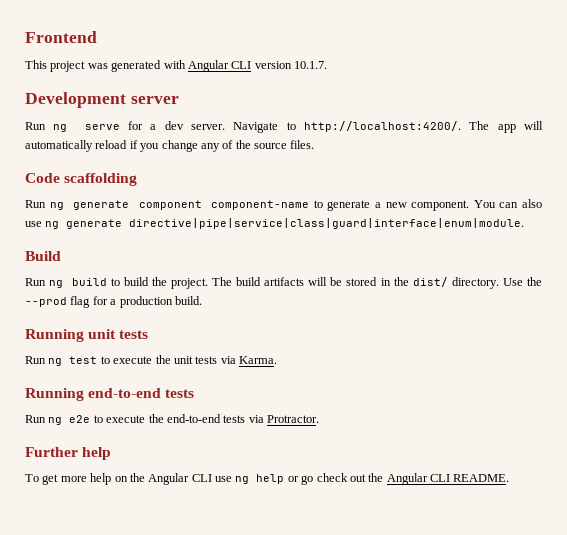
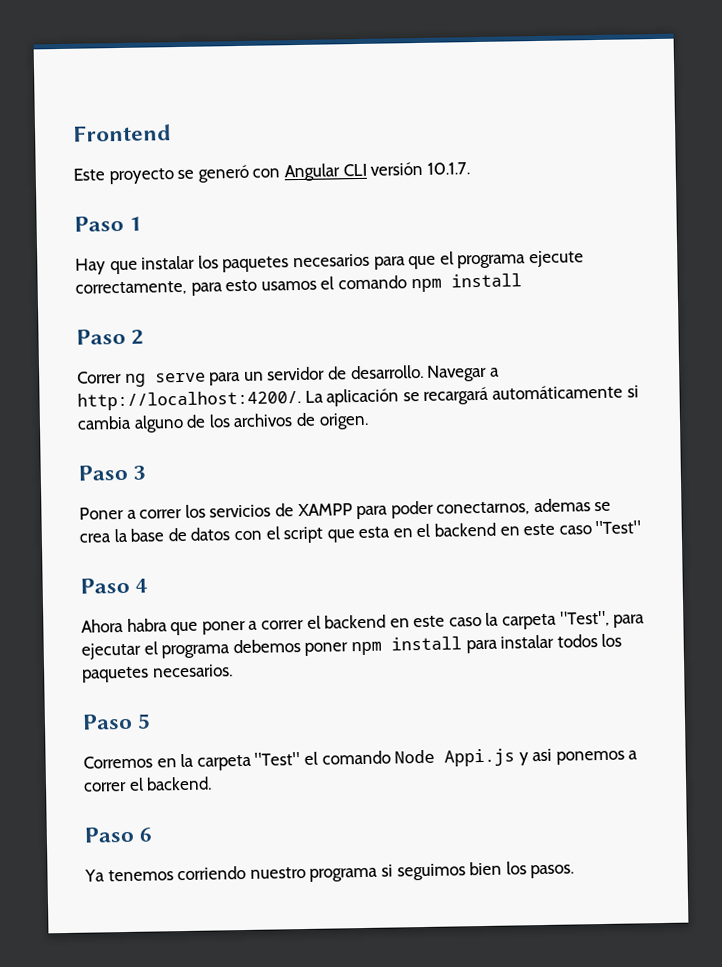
[25,60,292,72] This project was generated with Angular CLI version -> [73,161,424,185] Este proyecto se generó con Angular CLI versión
[25,92,179,108] [25,121,543,133] [25,140,315,152] [25,173,138,186] [25,199,542,211] [25,218,525,229] [25,251,61,261] [25,277,542,289] [25,296,202,308] [25,329,149,342] [25,355,277,366] [25,388,195,401] [25,414,319,425] [25,447,112,460] [25,473,510,485] Development server // Run ng serve for a dev server. Navigate to http://localhost:4200/. The app will automatically reload if you change any of the source files. // Code scaffolding // Run ng generate component component-name to generate a new component. You can also use ng generate directive|pipe|service|class|guard|interface|enum|module. // Build // Run ng build to build the project. The build artifacts will be stored in the dist/ directory. Use the --prod flag for a production build. // Running unit tests // Run ng test to execute the unit tests via Karma. // Running end-to-end tests // Run ng e2e to execute the end-to-end tests via Protractor. // Further help // To get more help on the Angular CLI use ng help or go check out the Angular CLI README. -> [74,215,143,232] [75,250,584,275] [75,273,522,296] [76,328,145,345] [77,364,500,387] [77,384,639,411] [77,412,369,433] [78,464,147,481] [79,498,612,520] [79,520,642,544] [80,577,149,594] [81,610,646,636] [81,633,623,660] [82,664,233,683] [82,713,152,730] [83,748,639,771] [83,776,213,792] [84,826,153,843] [84,861,575,882] Paso 1 // Hay que instalar los paquetes necesarios para que el programa ejecute correctamente, para esto usamos el comando npm install // Paso 2 // Correr ng serve para un servidor de desarrollo. Navegar a http://localhost:4200/. La aplicación se recargará automáticamente si cambia alguno de los archivos de origen. // Paso 3 // Poner a correr los servicios de XAMPP para poder conectarnos, ademas se crea la base de datos con el script que esta en el backend en este caso "Test" // Paso 4 // Ahora habra que poner a correr el backend en este caso la carpeta "Test", para ejecutar el programa debemos poner npm install para instalar todos los paquetes necesarios. // Paso 5 // Corremos en la carpeta "Test" el comando Node Appi.js y asi ponemos a correr el backend. // Paso 6 // Ya tenemos corriendo nuestro programa si seguimos bien los pasos.

